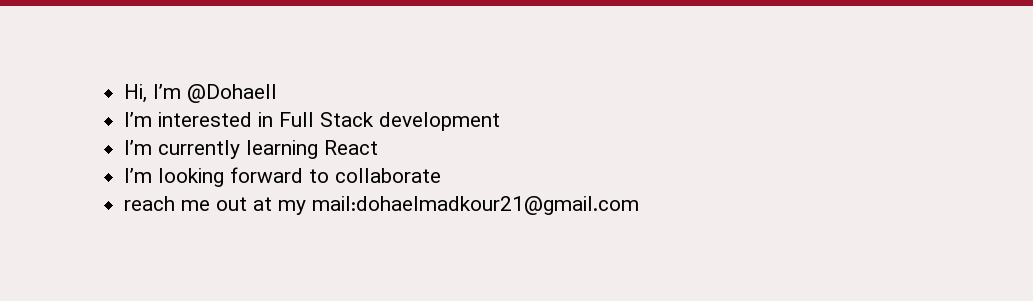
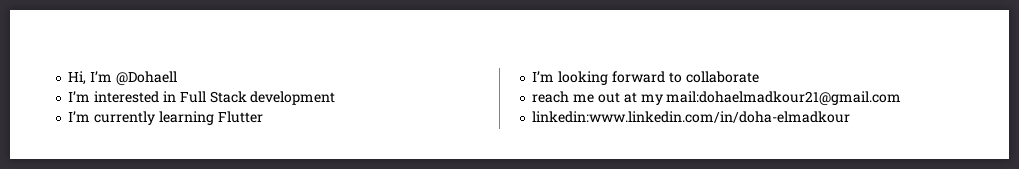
[324,140,379,155] React -> [217,111,263,123] Flutter
(640, 205) none -> [532,111,851,123] // linkedin:www.linkedin.com/in/doha-elmadkour

